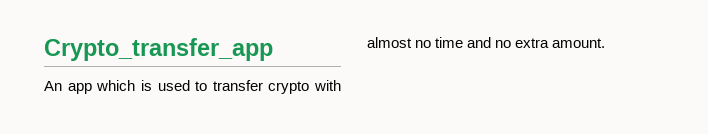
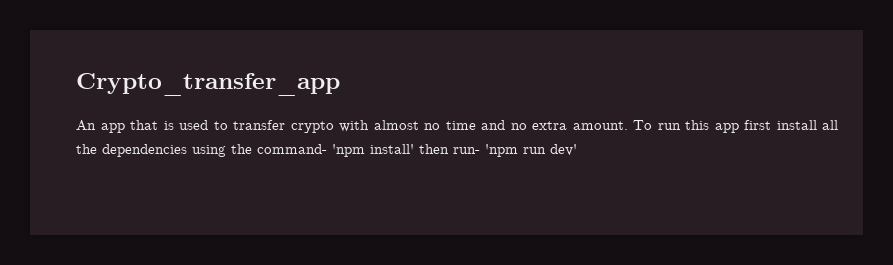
[96,80,136,91] which -> [130,120,158,130] that
(606, 43) none -> [633,120,838,133] [76,144,577,157] To run this app first install all the dependencies using the command- 'npm install' then run- 'npm run dev'

